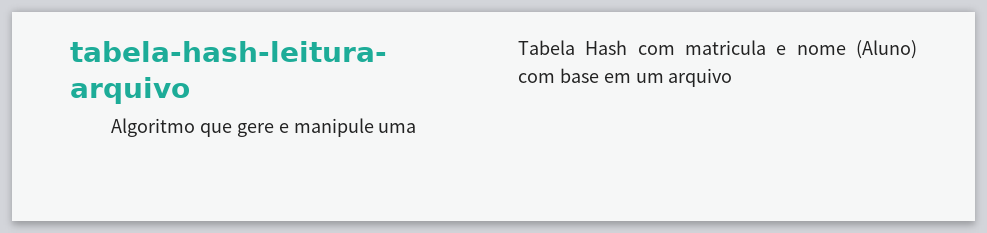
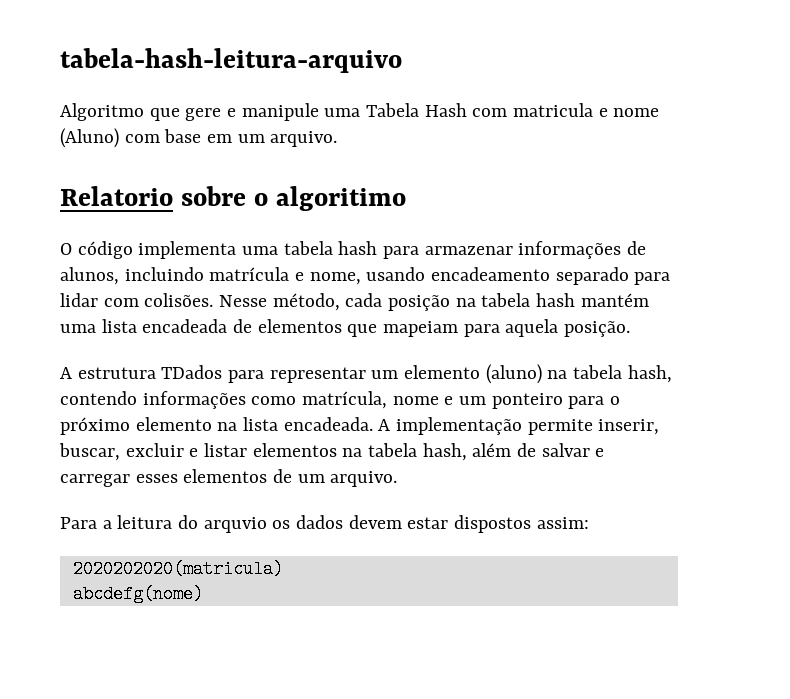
[668,68,733,87] arquivo -> [270,131,338,147] [60,186,406,211] [60,241,647,259] [60,267,671,285] [60,293,649,311] [60,319,631,337] [60,364,672,384] [60,391,621,409] [60,417,660,435] [59,443,605,461] [60,469,398,487] [60,515,589,533] [72,560,283,578] [72,585,203,603] arquivo. // Relatorio sobre o algoritimo // O código implementa uma tabela hash para armazenar informações de alunos, incluindo matrícula e nome, usando encadeamento separado para lidar com colisões. Nesse método, cada posição na tabela hash mantém uma lista encadeada de elementos que mapeiam para aquela posição. // A estrutura TDados para representar um elemento (aluno) na tabela hash, contendo informações como matrícula, nome e um ponteiro para o próximo elemento na lista encadeada. A implementação permite inserir, buscar, excluir e listar elementos na tabela hash, além de salvar e carregar esses elementos de um arquivo. // Para a leitura do arquvio os dados devem estar dispostos assim: // 2020202020(matricula) // abcdefg(nome)

